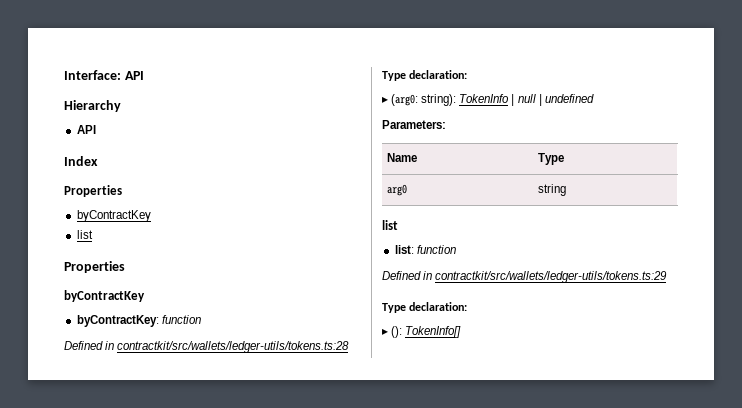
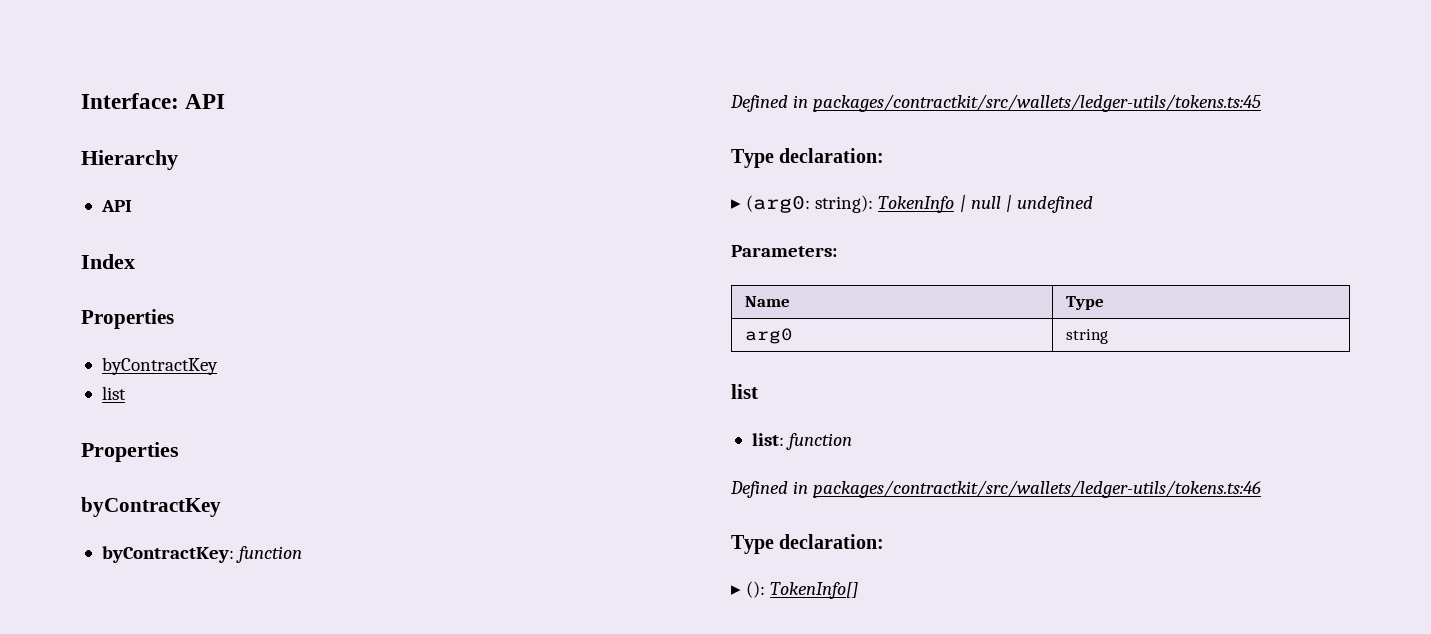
[117,341,350,353] contractkit/src/wallets/ledger-utils/tokens.ts:28 -> [813,94,1262,112] packages/contractkit/src/wallets/ledger-utils/tokens.ts:45
[435,271,668,283] contractkit/src/wallets/ledger-utils/tokens.ts:29 -> [813,480,1262,498] packages/contractkit/src/wallets/ledger-utils/tokens.ts:46

